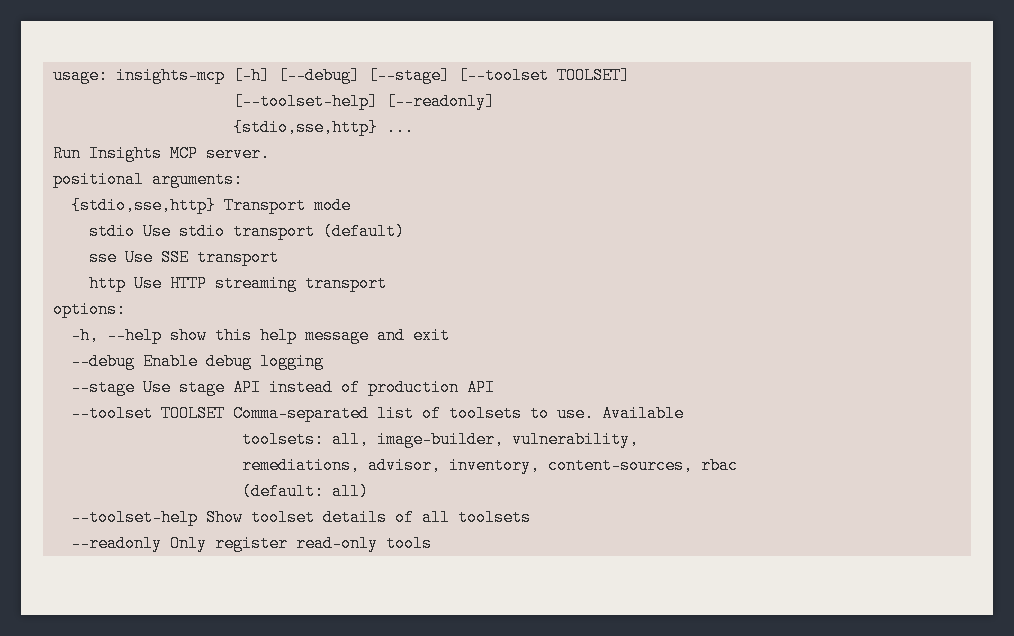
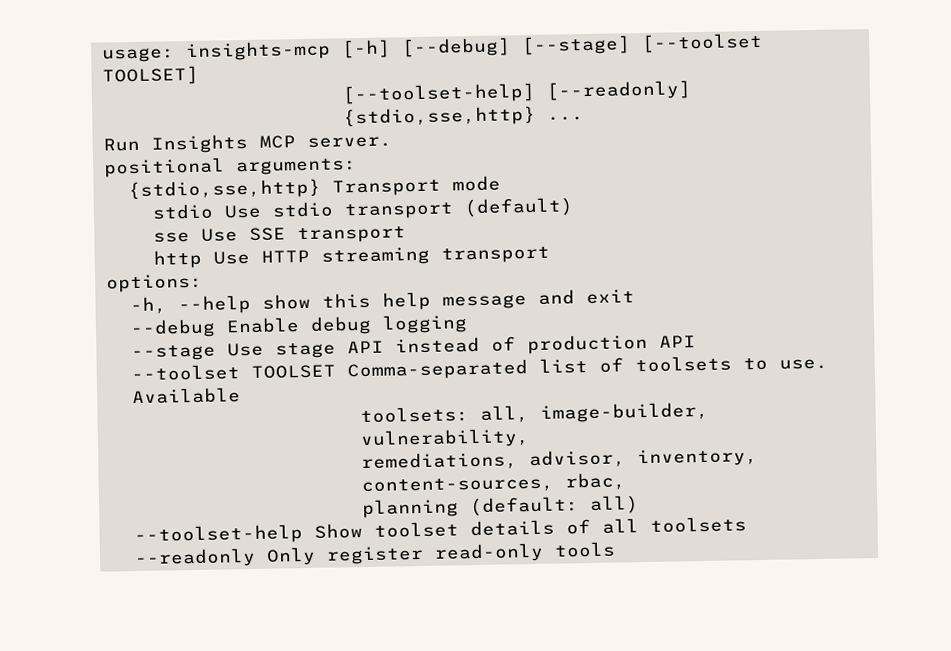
[701,457,739,474] rbac // -> [564,472,626,491] [361,498,459,519] rbac, // planning

